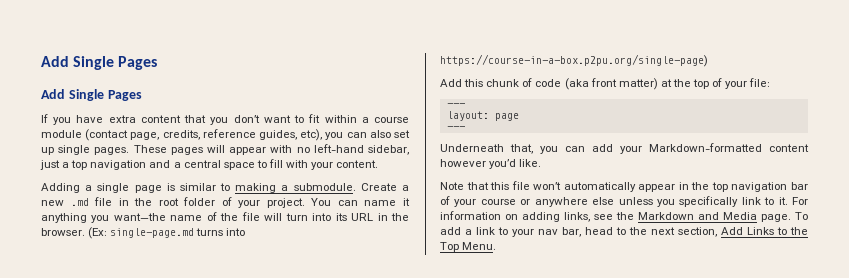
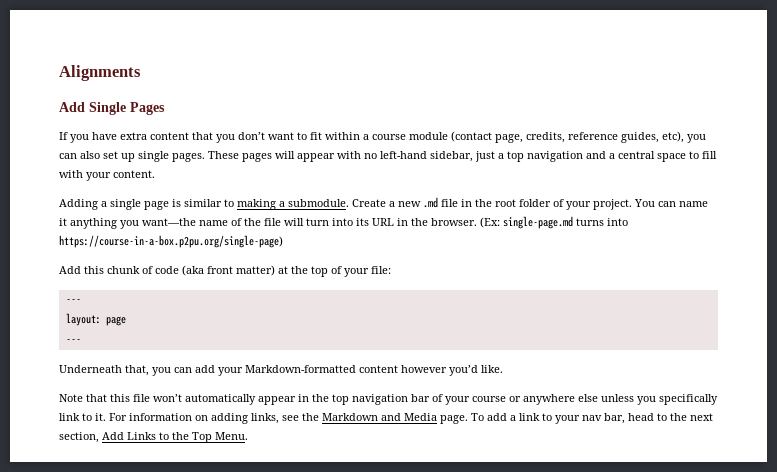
[41,56,158,70] Add Single Pages -> [59,65,141,81] Alignments

